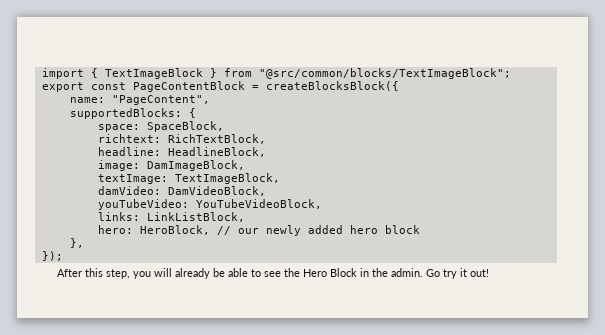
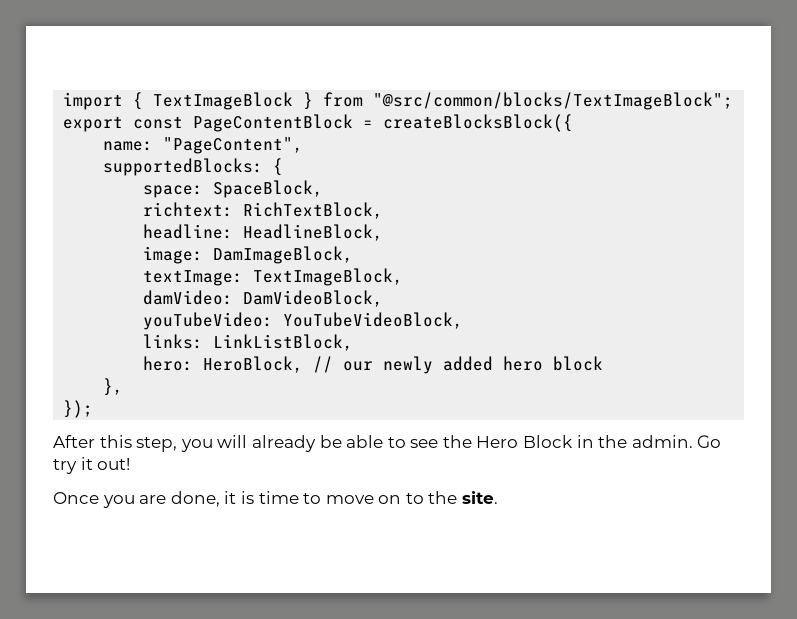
(489, 273) none -> [53,491,499,508] // Once you are done, it is time to move on to the site.

